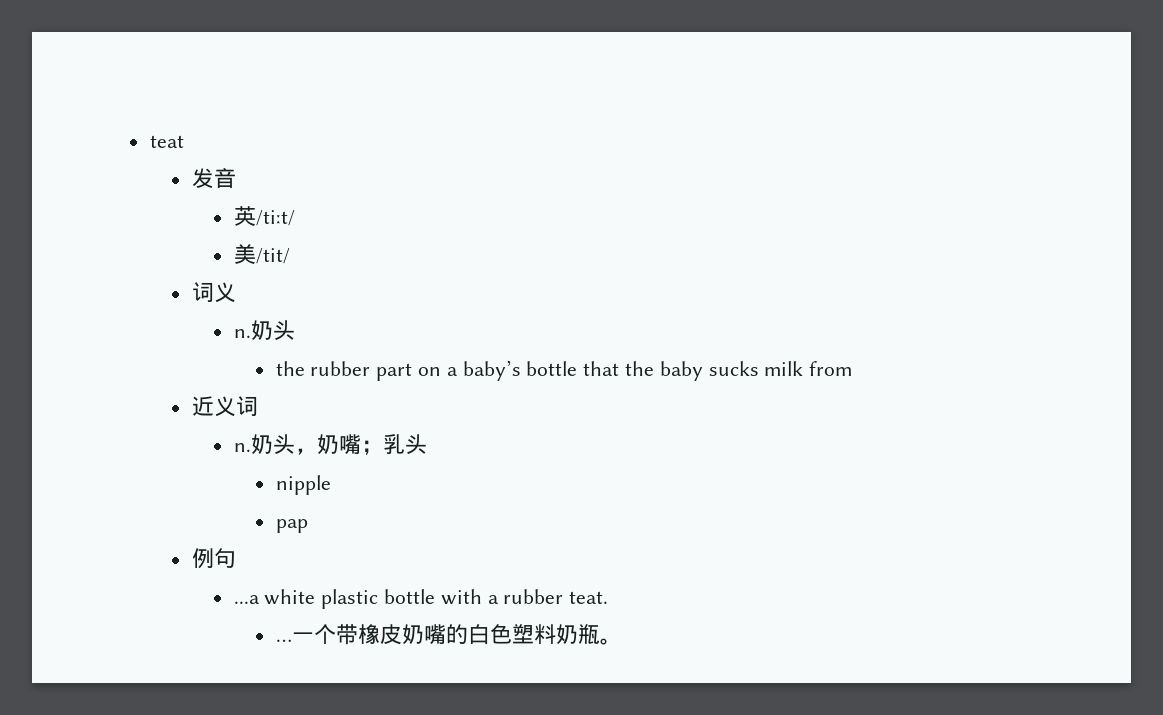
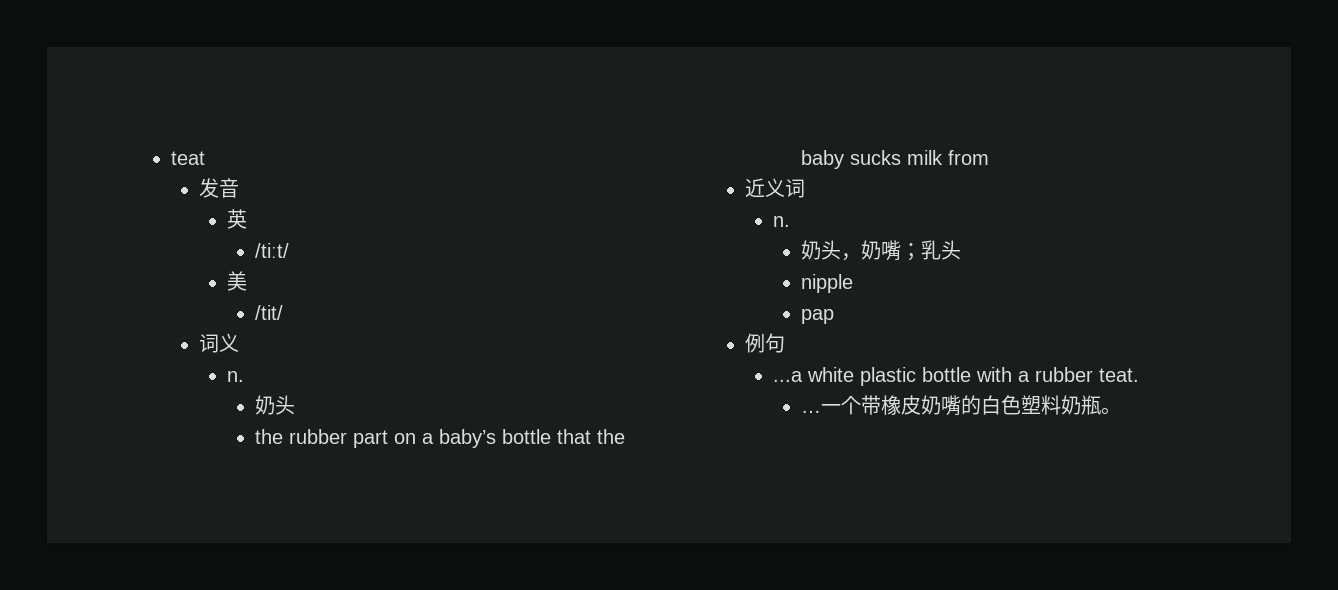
(256, 216) none -> (248, 219) //
(256, 254) none -> (248, 281) //
(251, 333) none -> (245, 376) //
(251, 447) none -> (791, 221) //

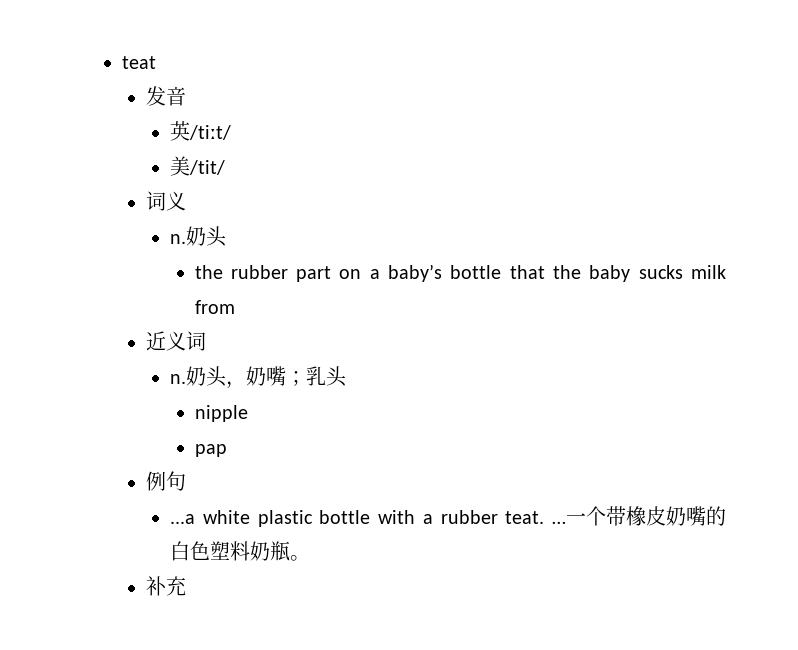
(248, 219) // -> (191, 131) none
(248, 281) // -> (191, 166) none
(245, 376) // -> (187, 239) none
(791, 221) // -> (187, 379) none
(1140, 375) // -> (545, 517) none
(1122, 411) none -> [146,576,187,596] // 补充

